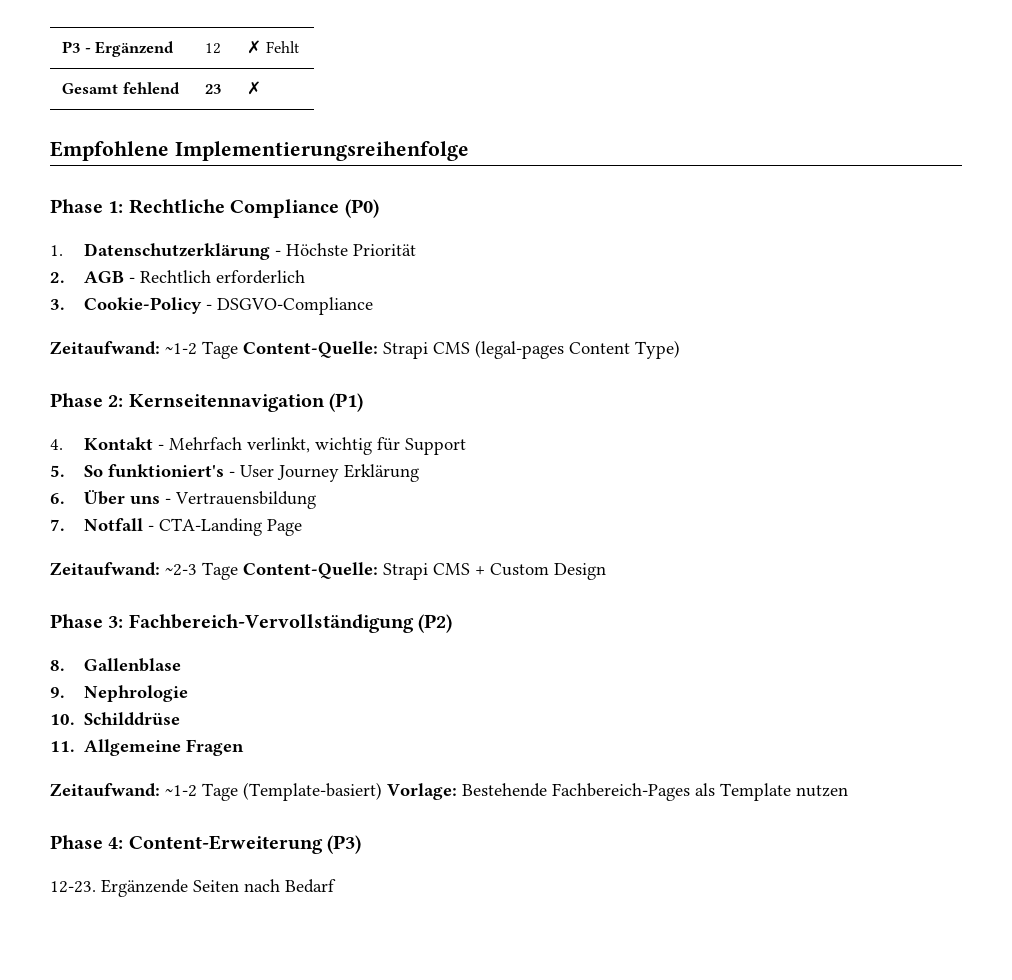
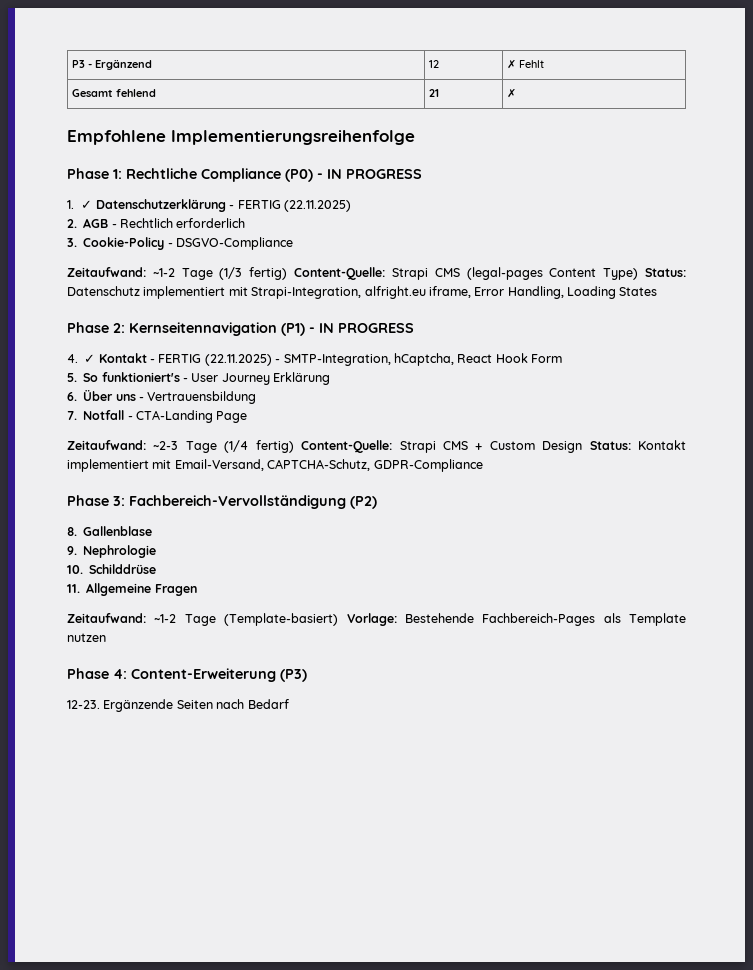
[205,84,222,94] 23 -> [429,89,440,97] 21
(379, 208) none -> [317,169,422,179] - IN PROGRESS
(63, 250) none -> [81,200,93,209] ✓
[285,243,416,256] Höchste Priorität -> [237,200,351,212] FERTIG (22.11.2025)
(238, 350) none -> [219,267,288,280] (1/3 fertig)
(680, 349) none -> [645,268,686,277] [67,286,658,299] Status: Datenschutz implementiert mit Strapi-Integration, alfright.eu iframe, Error Handling, Loading States
(364, 402) none -> [309,323,414,333] - IN PROGRESS
(63, 444) none -> [84,354,96,363] ✓
[168,437,466,455] Mehrfach verlinkt, wichtig für Support -> [158,353,562,366] FERTIG (22.11.2025) - SMTP-Integration, hCaptcha, React Hook Form
(238, 571) none -> [224,440,294,453] (1/4 fertig)
(606, 571) none -> [589,440,686,450] [67,459,483,472] Status: Kontakt implementiert mit Email-Versand, CAPTCHA-Schutz, GDPR-Compliance

